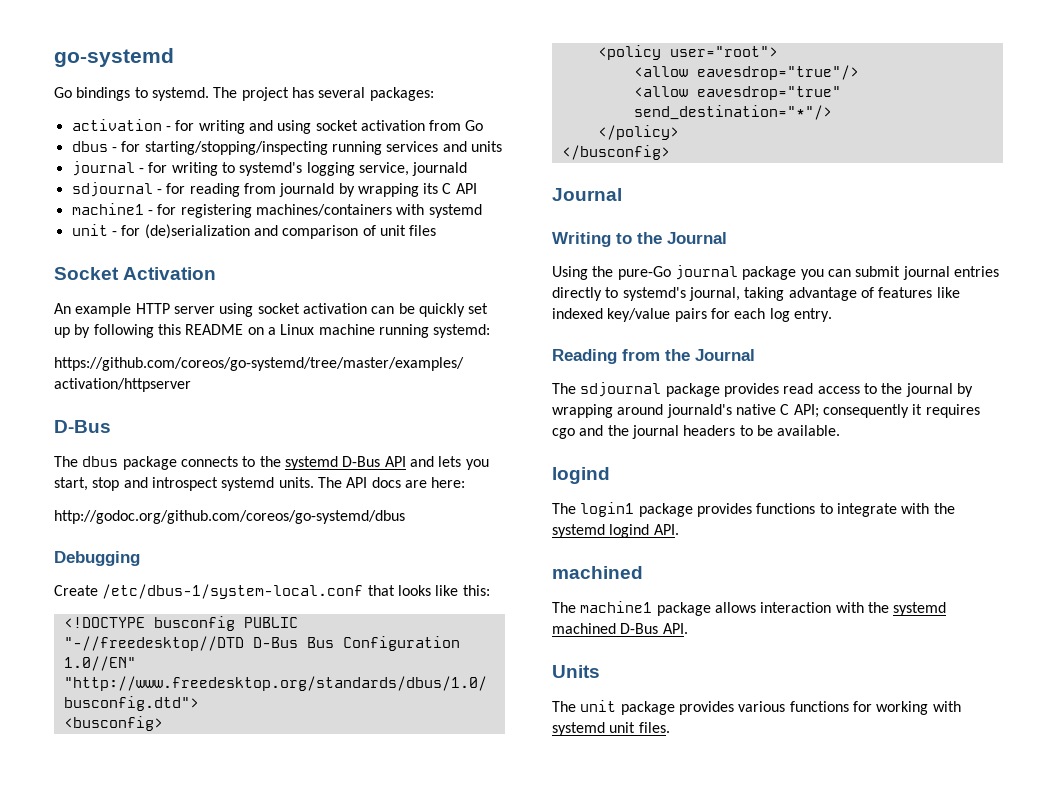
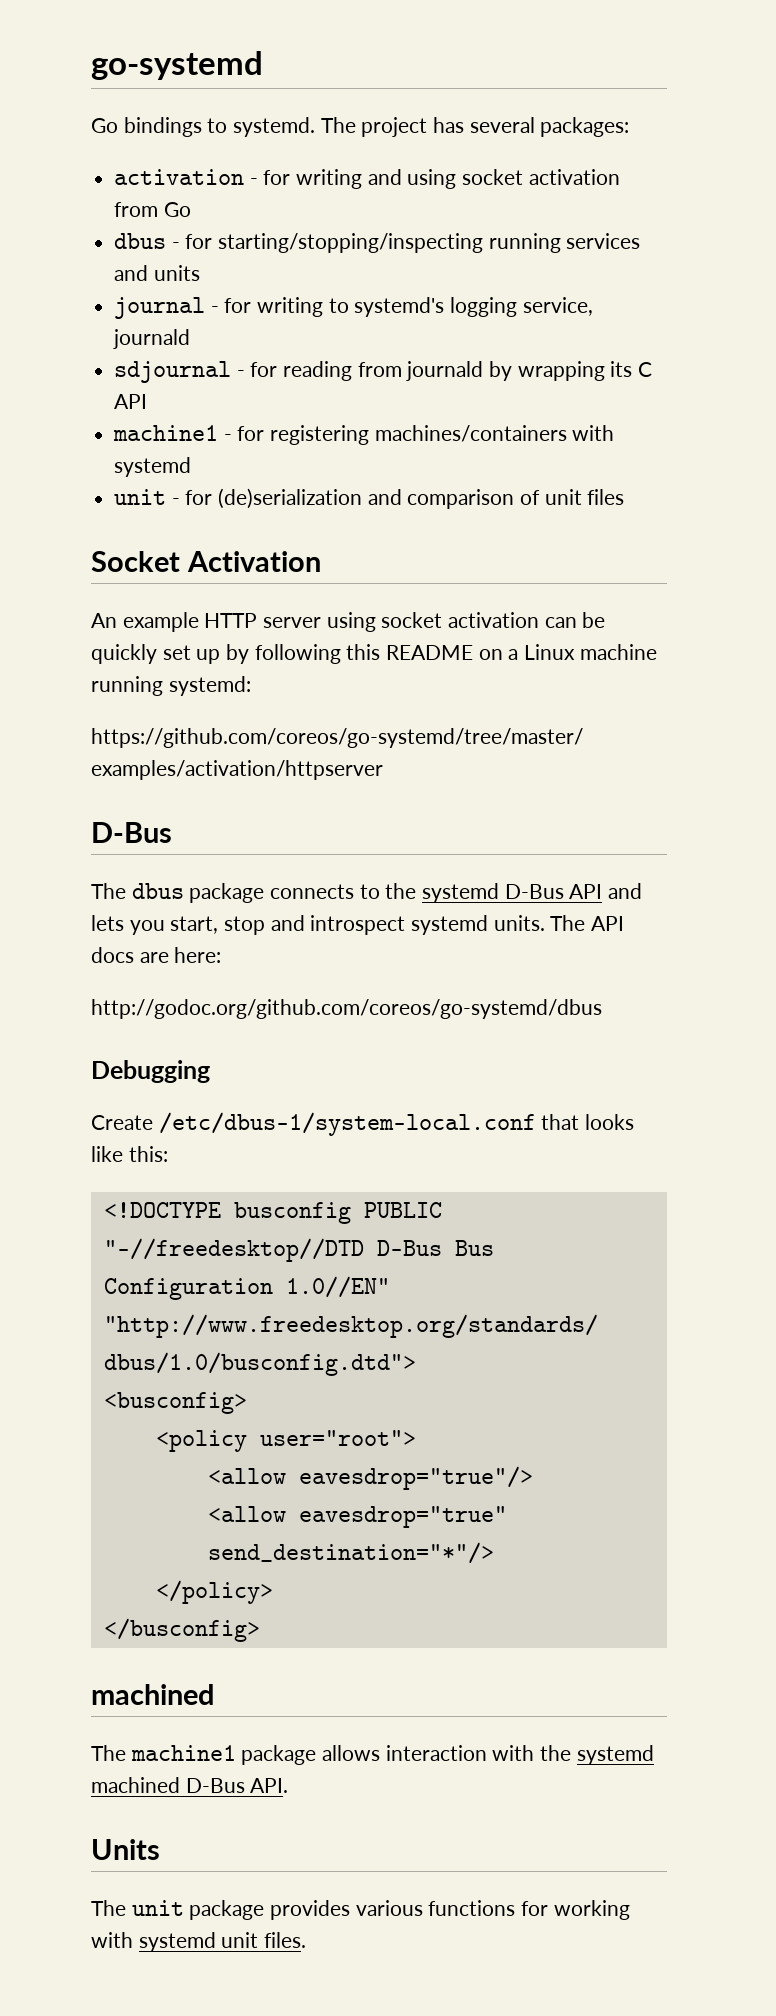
[552,188,622,201] [552,232,727,247] [552,265,999,280] [552,287,960,301] [552,308,832,322] [552,349,755,364] [552,382,973,397] [552,404,980,418] [552,425,841,439] [552,467,610,484] [552,502,955,517] [552,524,679,538] // Journal // Writing to the Journal // Using the pure-Go journal package you can submit journal entries directly to systemd's journal, taking advantage of features like indexed key/value pairs for each log entry. // Reading from the Journal // The sdjournal package provides read access to the journal by wrapping around journald's native C API; consequently it requires cgo and the journal headers to be available. // logind // The login1 package provides functions to integrate with the systemd logind API. -> (260, 1630) none

